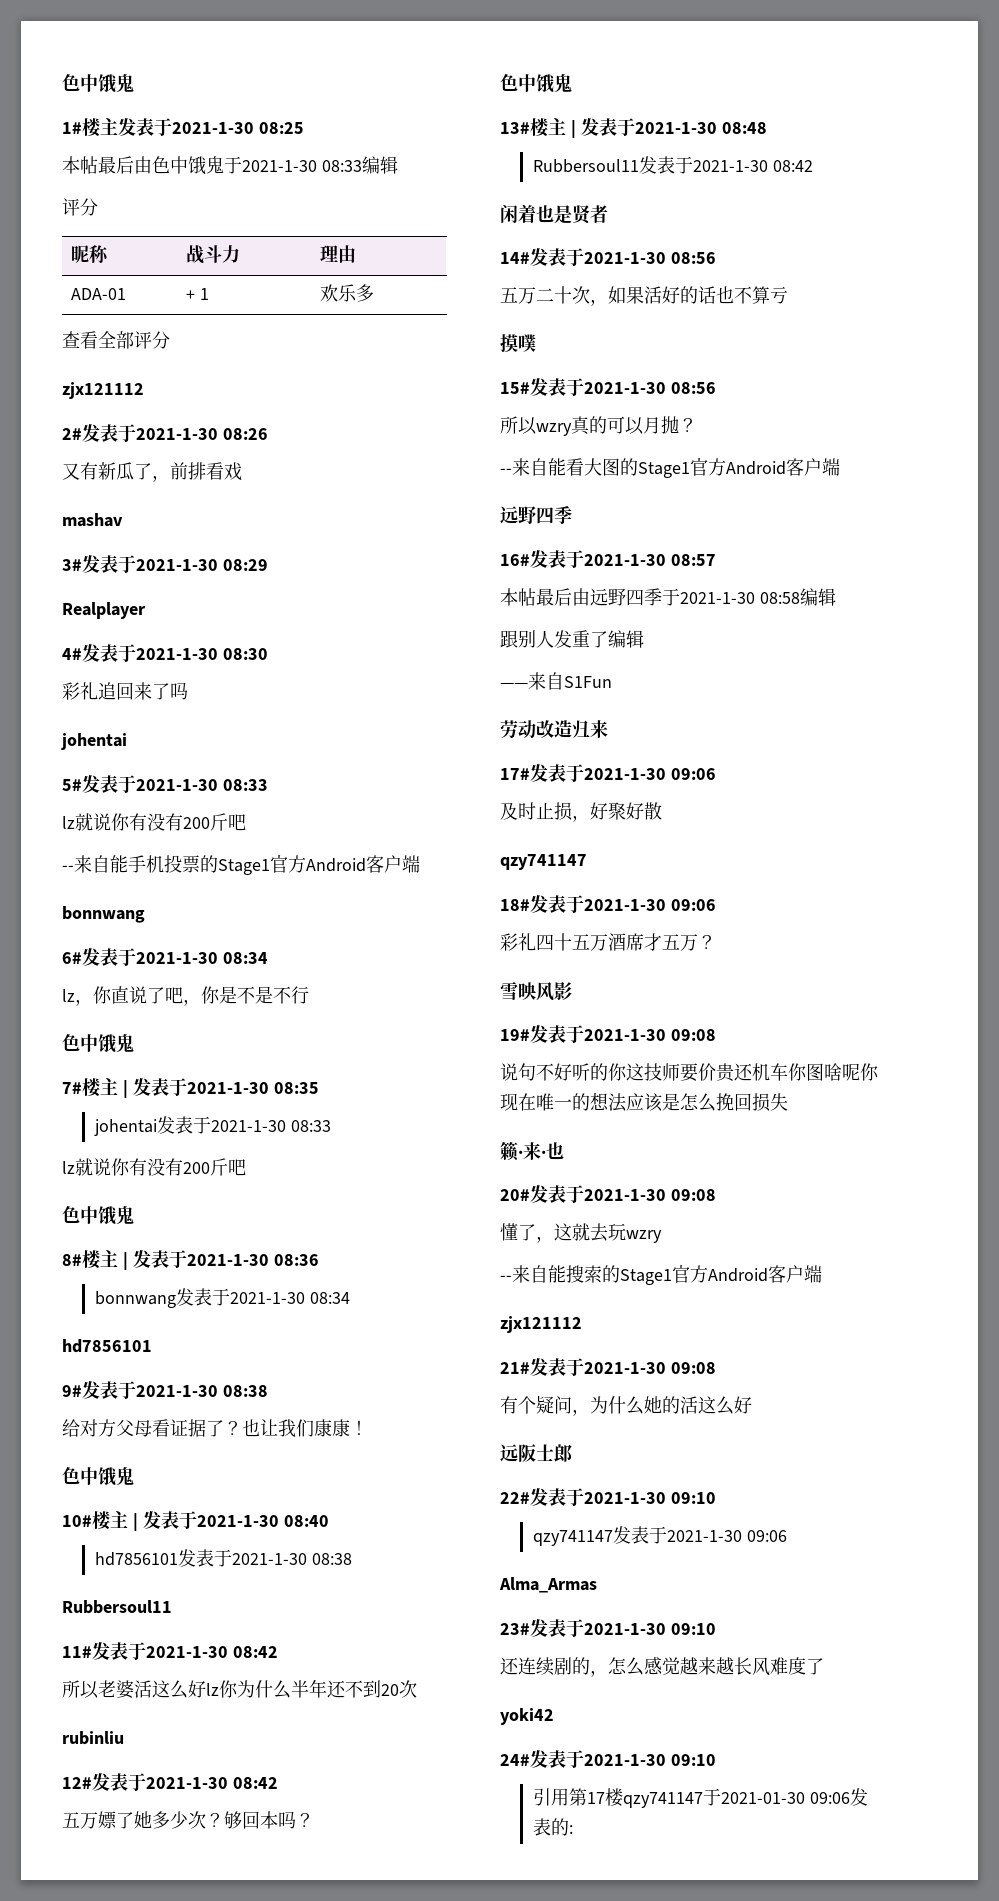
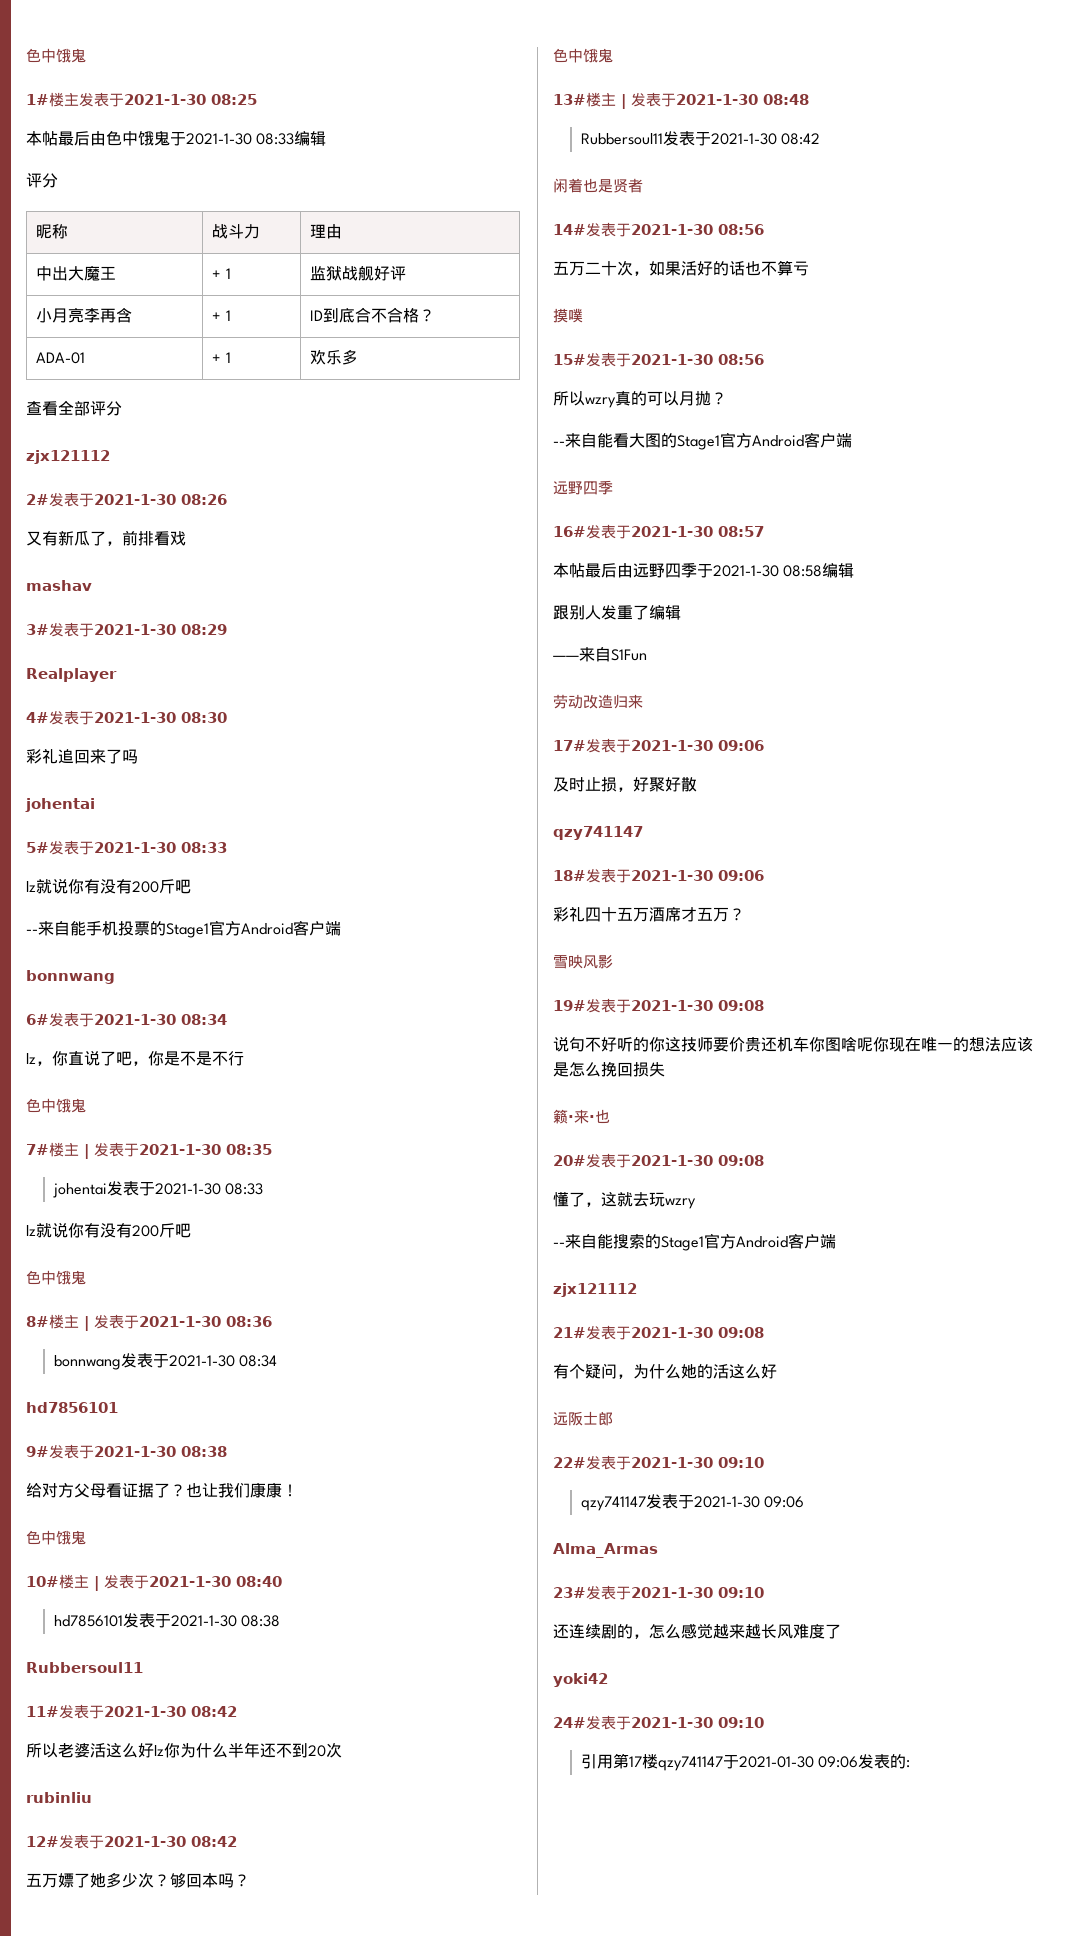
(356, 254) none -> [36,265,117,281] [212,268,231,279] [310,265,407,281] [36,308,133,323] [212,310,231,321] [310,307,436,323] // 中出大魔王 | + 1 | 监狱战舰好评 // 小月亮李再含 | + 1 | ID到底合不合格？

